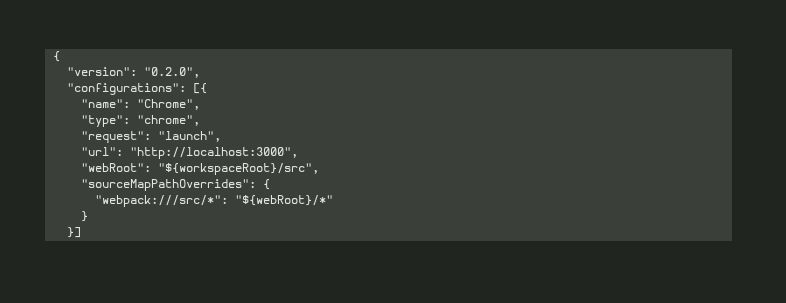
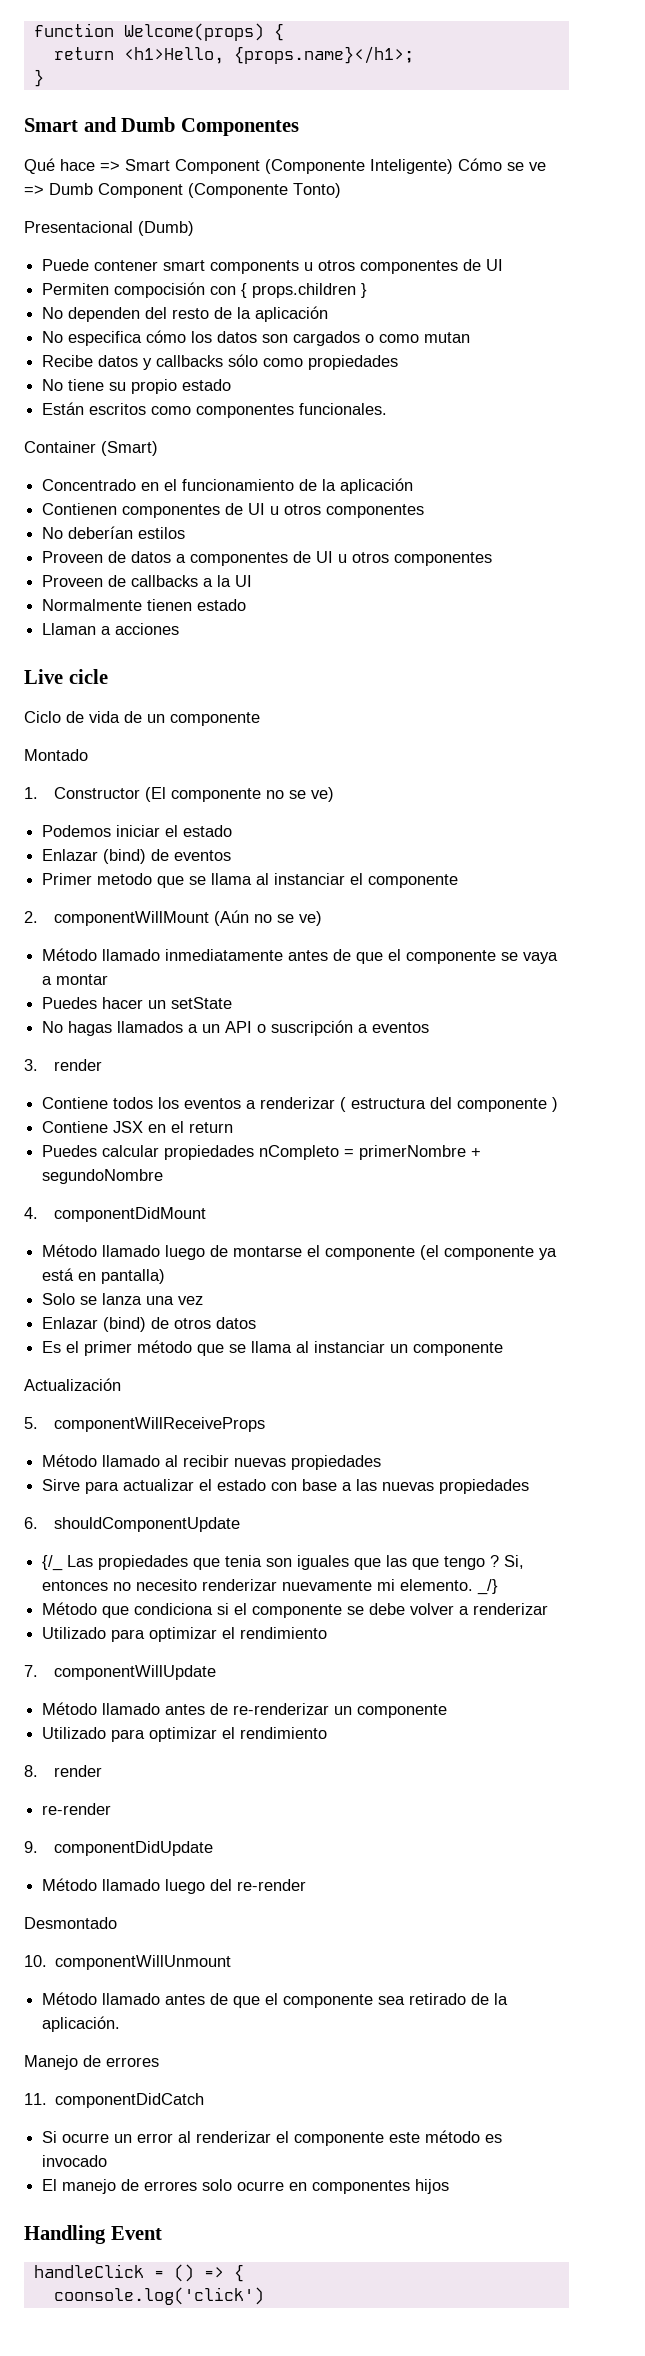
[52,51,60,62] [66,67,200,78] [66,83,207,95] [80,99,200,110] [80,115,200,127] [80,131,221,143] [80,147,298,159] [80,163,319,175] [80,179,270,191] [94,195,333,207] [80,211,88,222] [66,227,81,238] { // "version": "0.2.0", // "configurations": [{ // "name": "Chrome", // "type": "chrome", // "request": "launch", // "url": "http://localhost:3000", // "webRoot": "${workspaceRoot}/src", // "sourceMapPathOverrides": { // "webpack:///src/*": "${webRoot}/*" // } // }] -> [33,23,284,41] [53,46,414,64] [33,69,44,87] [24,117,299,136] [24,158,546,174] [24,183,341,198] [24,221,194,236] [42,259,504,274] [42,282,368,298] [42,306,329,322] [42,330,471,346] [42,354,399,370] [42,379,232,394] [42,402,388,418] [24,441,158,456] [42,478,414,494] [42,503,425,518] [42,526,186,539] [42,551,493,566] [42,575,253,587] [42,599,247,611] [42,623,180,635] [24,669,108,684] [24,711,260,726] [24,749,88,761] [24,787,335,802] [42,825,233,837] [42,849,232,864] [42,873,459,888] [24,910,323,926] [42,948,559,964] [42,974,109,985] [42,997,233,1009] [42,1020,430,1036] [24,1059,103,1071] [42,1097,559,1112] [42,1121,234,1133] [42,1145,482,1160] [42,1169,164,1184] [24,1207,207,1222] [42,1244,558,1260] [42,1268,166,1284] [42,1293,204,1305] [42,1317,257,1332] [42,1340,504,1356] [24,1378,121,1391] [24,1417,266,1432] [42,1454,382,1470] [42,1479,530,1494] [24,1517,241,1532] [42,1555,525,1571] [42,1579,499,1595] [42,1602,549,1618] [42,1627,328,1642] [24,1665,217,1680] [42,1702,448,1718] [42,1727,328,1742] [24,1765,103,1777] [42,1803,112,1815] [24,1841,214,1856] [42,1878,307,1894] [24,1917,117,1929] [24,1955,232,1970] [42,1992,509,2008] [42,2016,121,2032] [24,2055,159,2070] [24,2093,205,2108] [42,2130,503,2146] [42,2155,108,2167] [42,2179,450,2194] [24,2225,162,2244] [33,2264,244,2282] [53,2287,264,2305] function Welcome(props) { // return <h1>Hello, {props.name}</h1>; // } // Smart and Dumb Componentes // Qué hace => Smart Component (Componente Inteligente) Cómo se ve => Dumb Component (Componente Tonto) // Presentacional (Dumb) // Puede contener smart components u otros componentes de UI // Permiten compocisión con { props.children } // No dependen del resto de la aplicación // No especifica cómo los datos son cargados o como mutan // Recibe datos y callbacks sólo como propiedades // No tiene su propio estado // Están escritos como componentes funcionales. // Container (Smart) // Concentrado en el funcionamiento de la aplicación // Contienen componentes de UI u otros componentes // No deberían estilos // Proveen de datos a componentes de UI u otros componentes // Proveen de callbacks a la UI // Normalmente tienen estado // Llaman a acciones // Live cicle // Ciclo de vida de un componente // Montado // 1. Constructor (El componente no se ve) // Podemos iniciar el estado // Enlazar (bind) de eventos // Primer metodo que se llama al instanciar el componente // 2. componentWillMount (Aún no se ve) // Método llamado inmediatamente antes de que el componente se vaya a montar // Puedes hacer un setState // No hagas llamados a un API o suscripción a eventos // 3. render // Contiene todos los eventos a renderizar ( estructura del componente ) // Contiene JSX en el return // Puedes calcular propiedades nCompleto = primerNombre + segundoNombre // 4. componentDidMount // Método llamado luego de montarse el componente (el componente ya está en pantalla) // Solo se lanza una vez // Enlazar (bind) de otros datos // Es el primer método que se llama al instanciar un componente // Actualización // 5. componentWillReceiveProps // Método llamado al recibir nuevas propiedades // Sirve para actualizar el estado con base a las nuevas propiedades // 6. shouldComponentUpdate // {/_ Las propiedades que tenia son iguales que las que tengo ? Si, entonces no necesito renderizar nuevamente mi elemento. _/} // Método que condiciona si el componente se debe volver a renderizar // Utilizado para optimizar el rendimiento // 7. componentWillUpdate // Método llamado antes de re-renderizar un componente // Utilizado para optimizar el rendimiento // 8. render // re-render // 9. componentDidUpdate // Método llamado luego del re-render // Desmontado // 10. componentWillUnmount // Método llamado antes de que el componente sea retirado de la aplicación. // Manejo de errores // 11. componentDidCatch // Si ocurre un error al renderizar el componente este método es invocado // El manejo de errores solo ocurre en componentes hijos // Handling Event // handleClick = () => { // coonsole.log('click')

